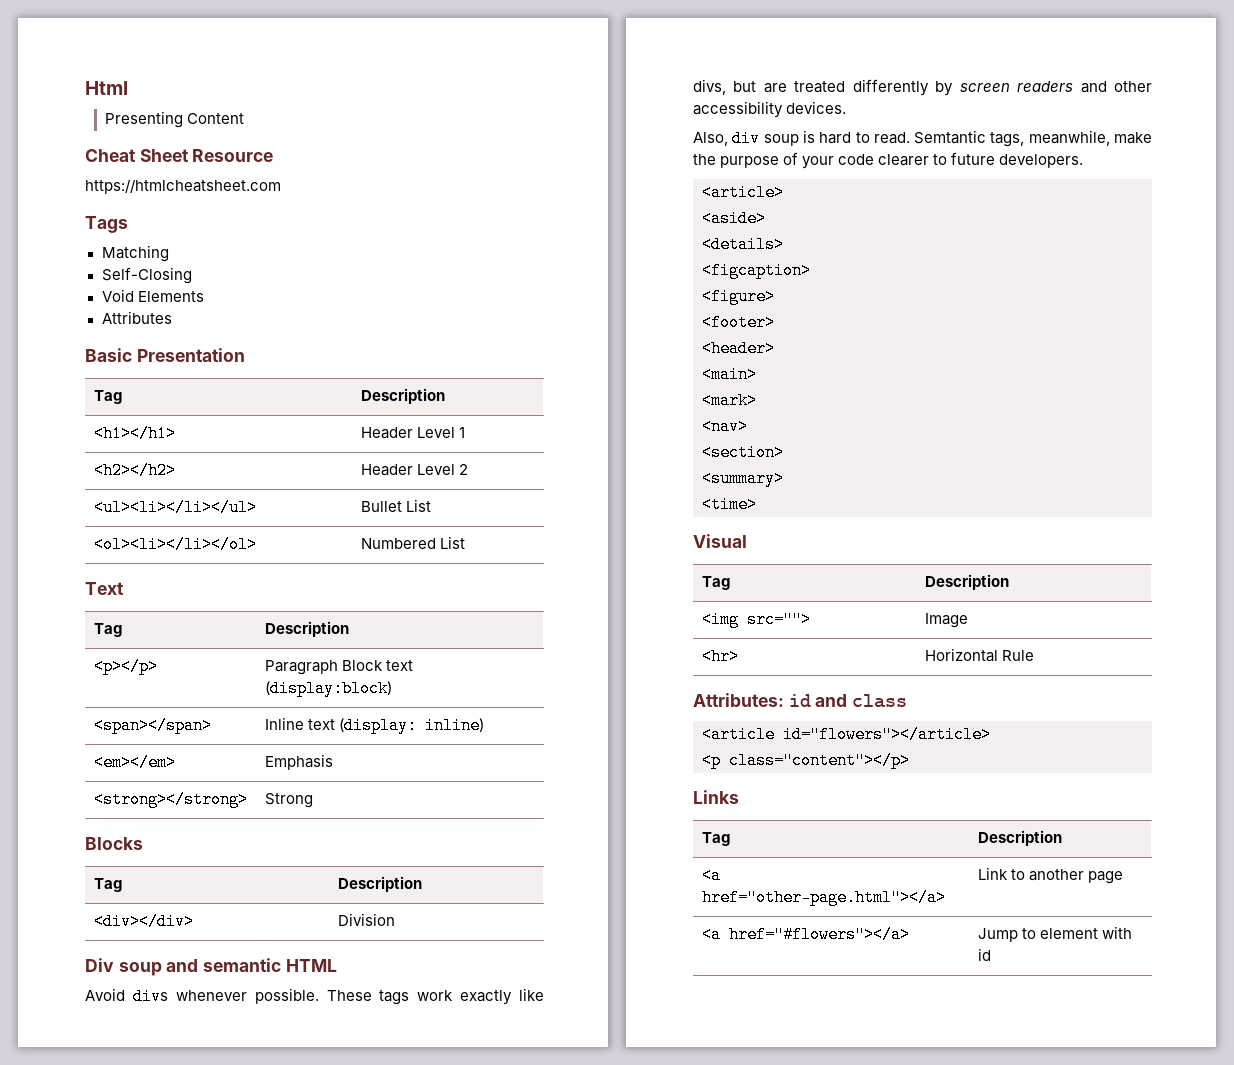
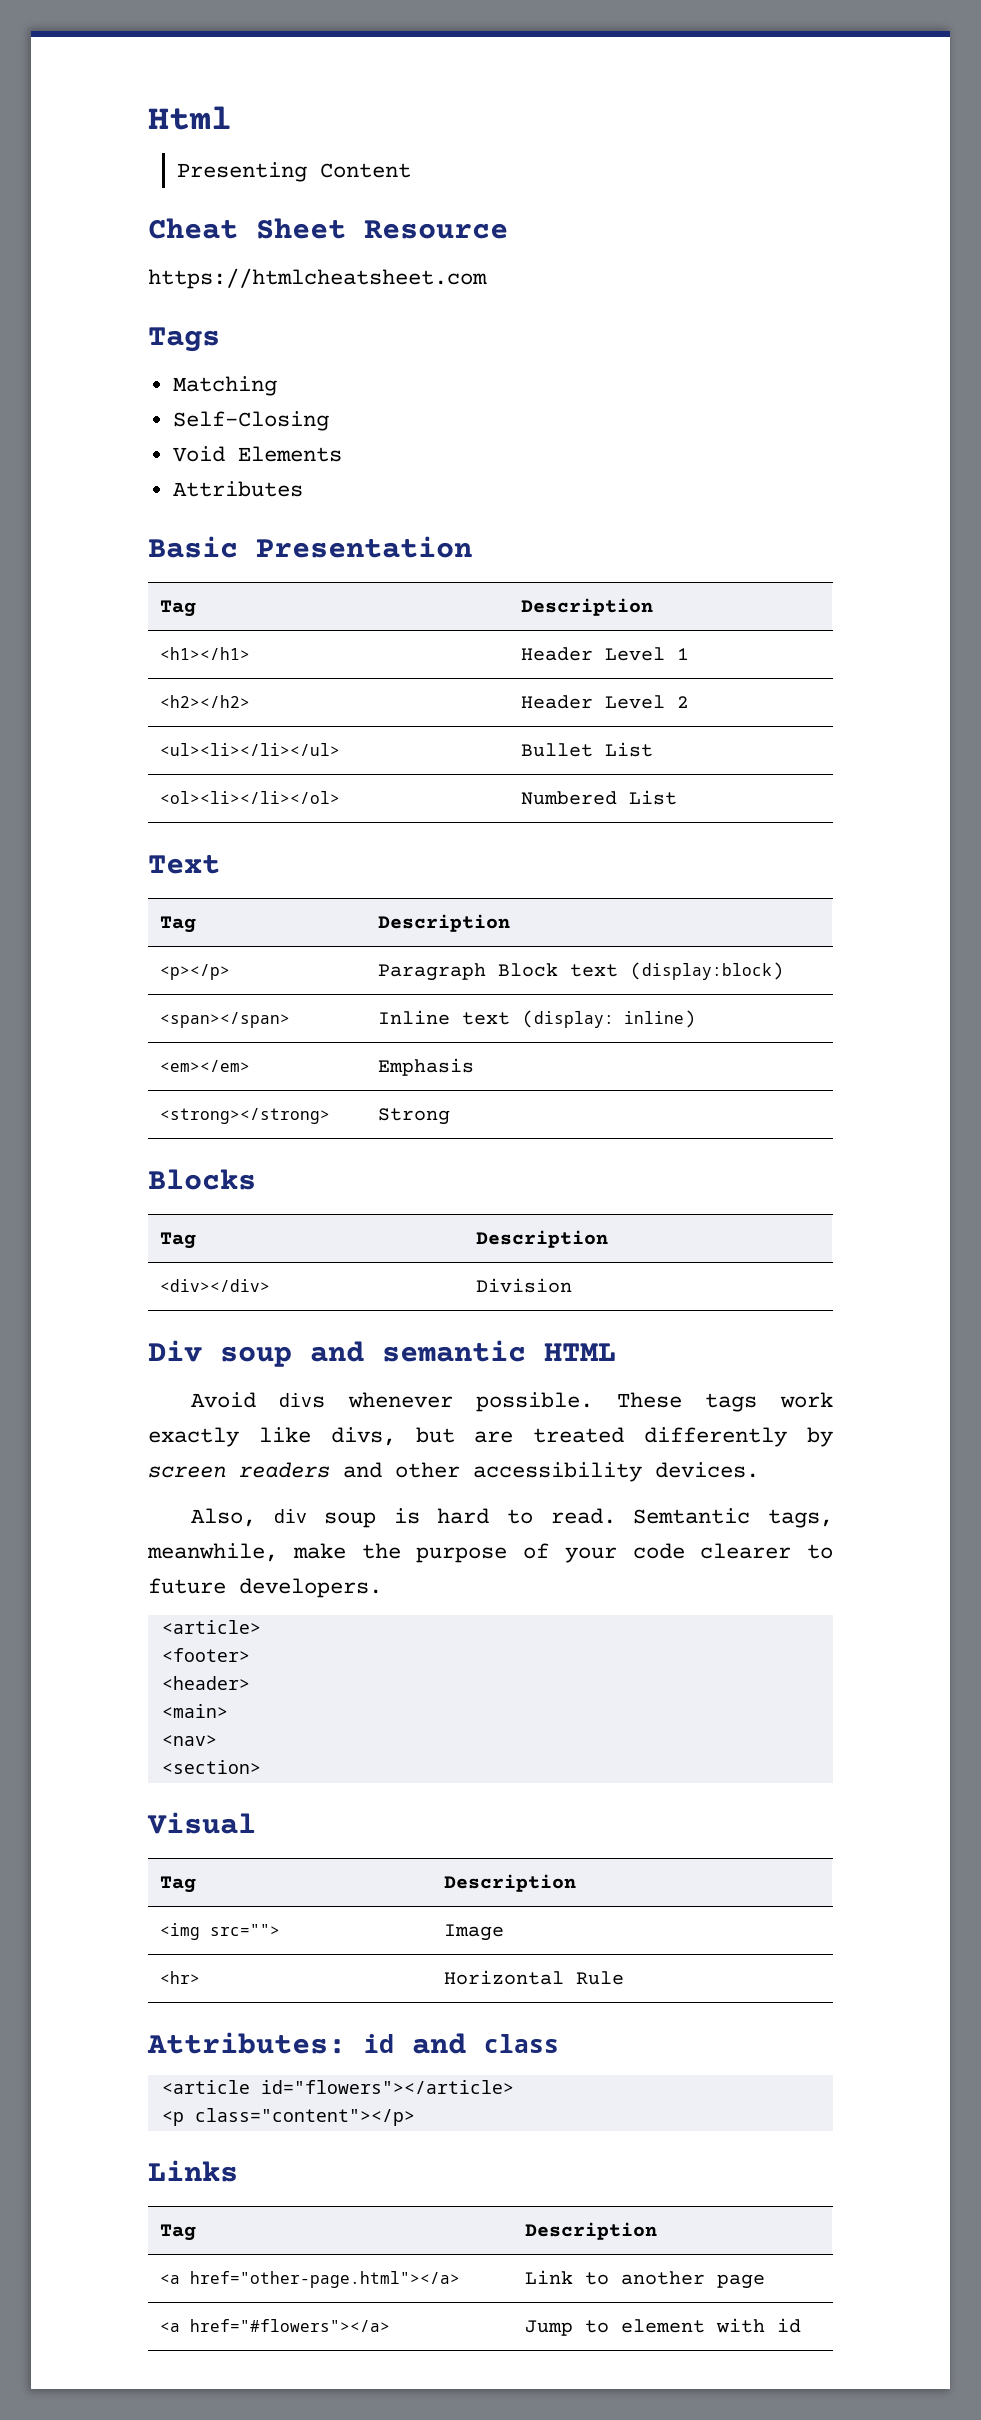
[702,210,766,227] [702,236,784,253] [702,262,811,279] [702,288,775,305] // <aside> // <details> // <figcaption> // <figure> -> (261, 1627) none
[702,392,757,409] // <mark> -> (228, 1711) none
[702,470,784,487] [702,496,757,513] // <summary> // <time> -> (261, 1767) none

